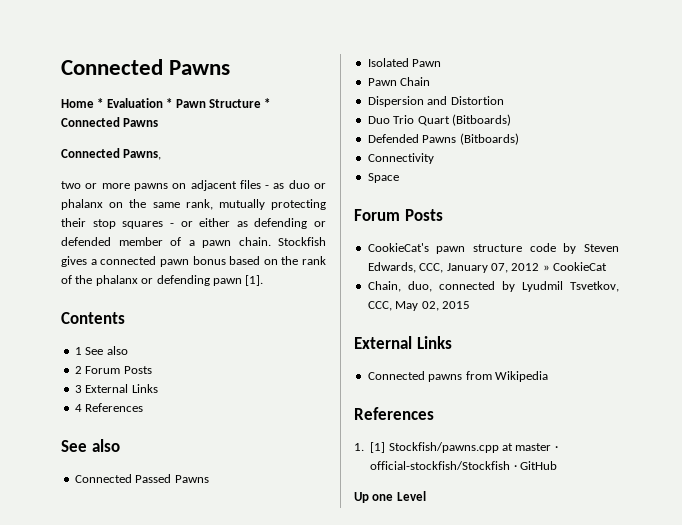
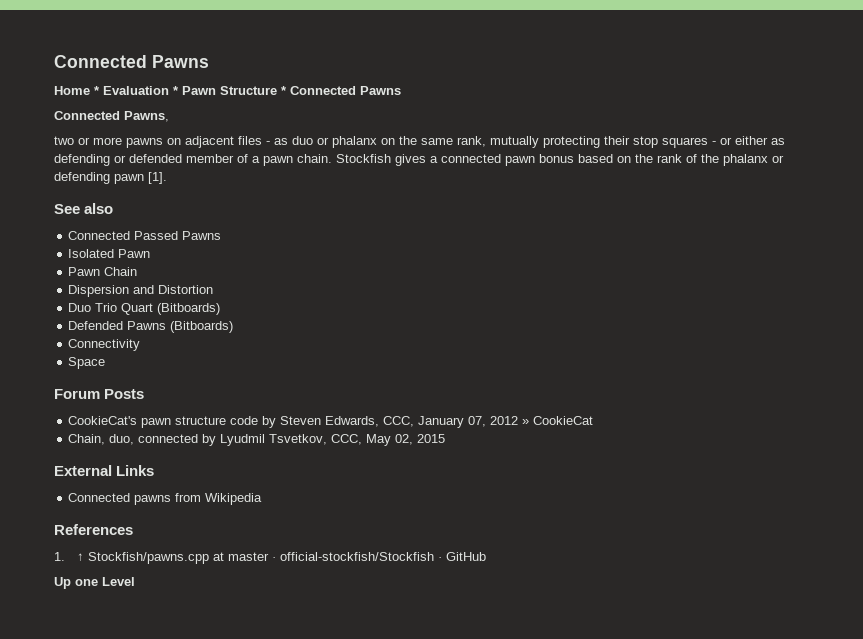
[61,312,125,324] [74,346,128,355] [74,366,152,374] [74,384,158,393] [74,403,144,412] // Contents // 1 See also // 2 Forum Posts // 3 External Links // 4 References -> (167, 178) none
[370,442,386,453] [1] -> [76,553,84,561] ↑

